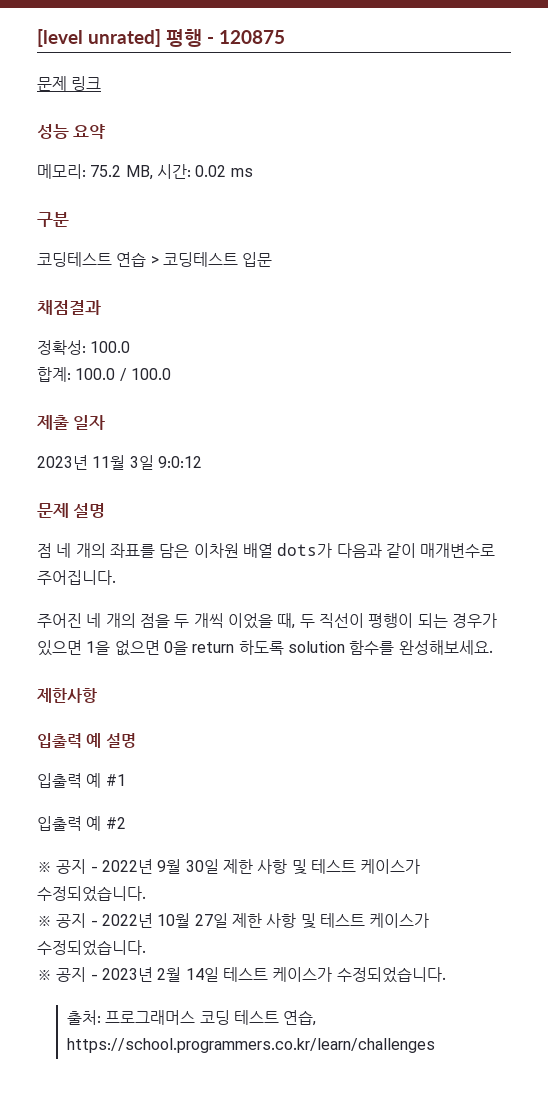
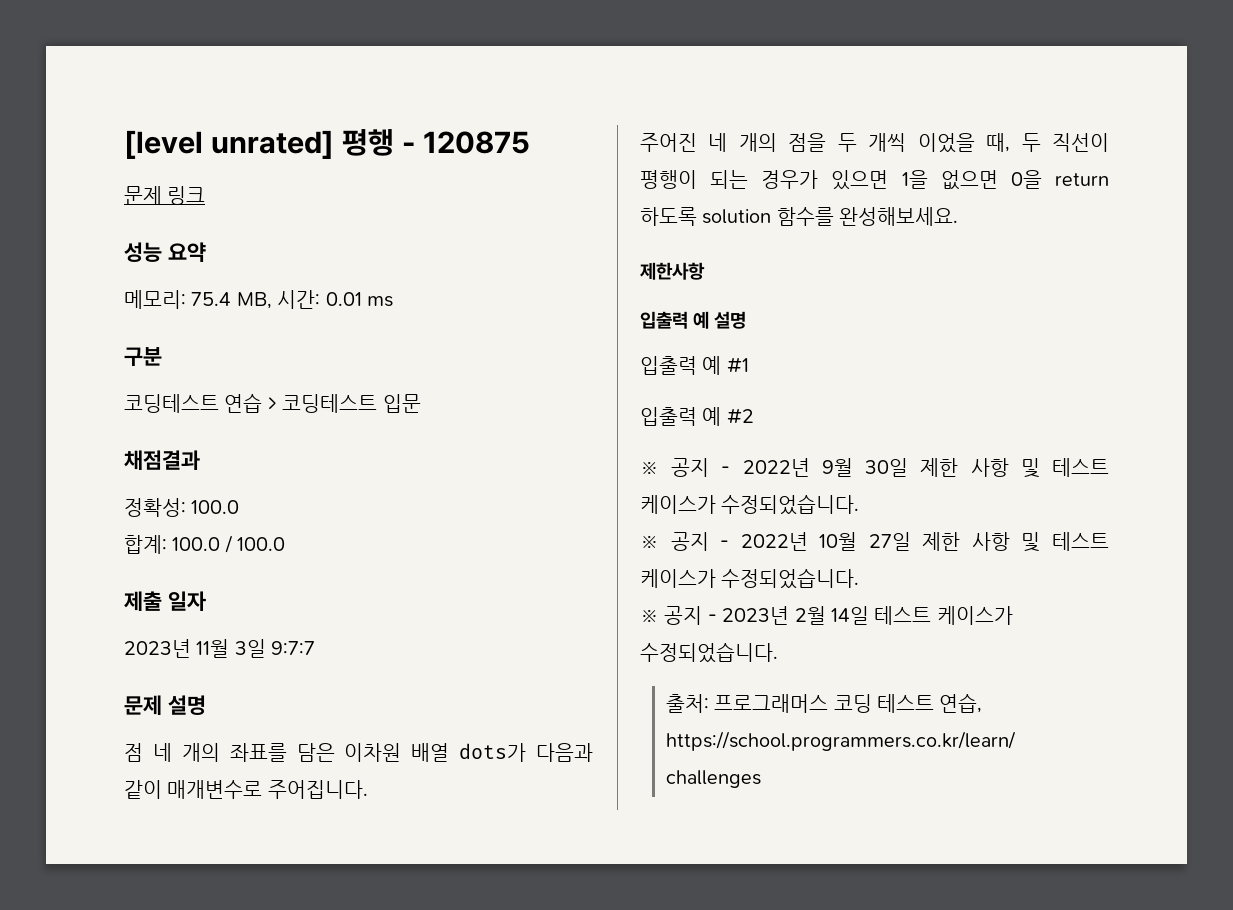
[90,165,122,177] 75.2 -> [191,292,232,306] 75.4
[195,165,227,177] 0.02 -> [325,292,362,306] 0.01
[157,456,202,468] 9:0:12 -> [271,641,316,655] 9:7:7

